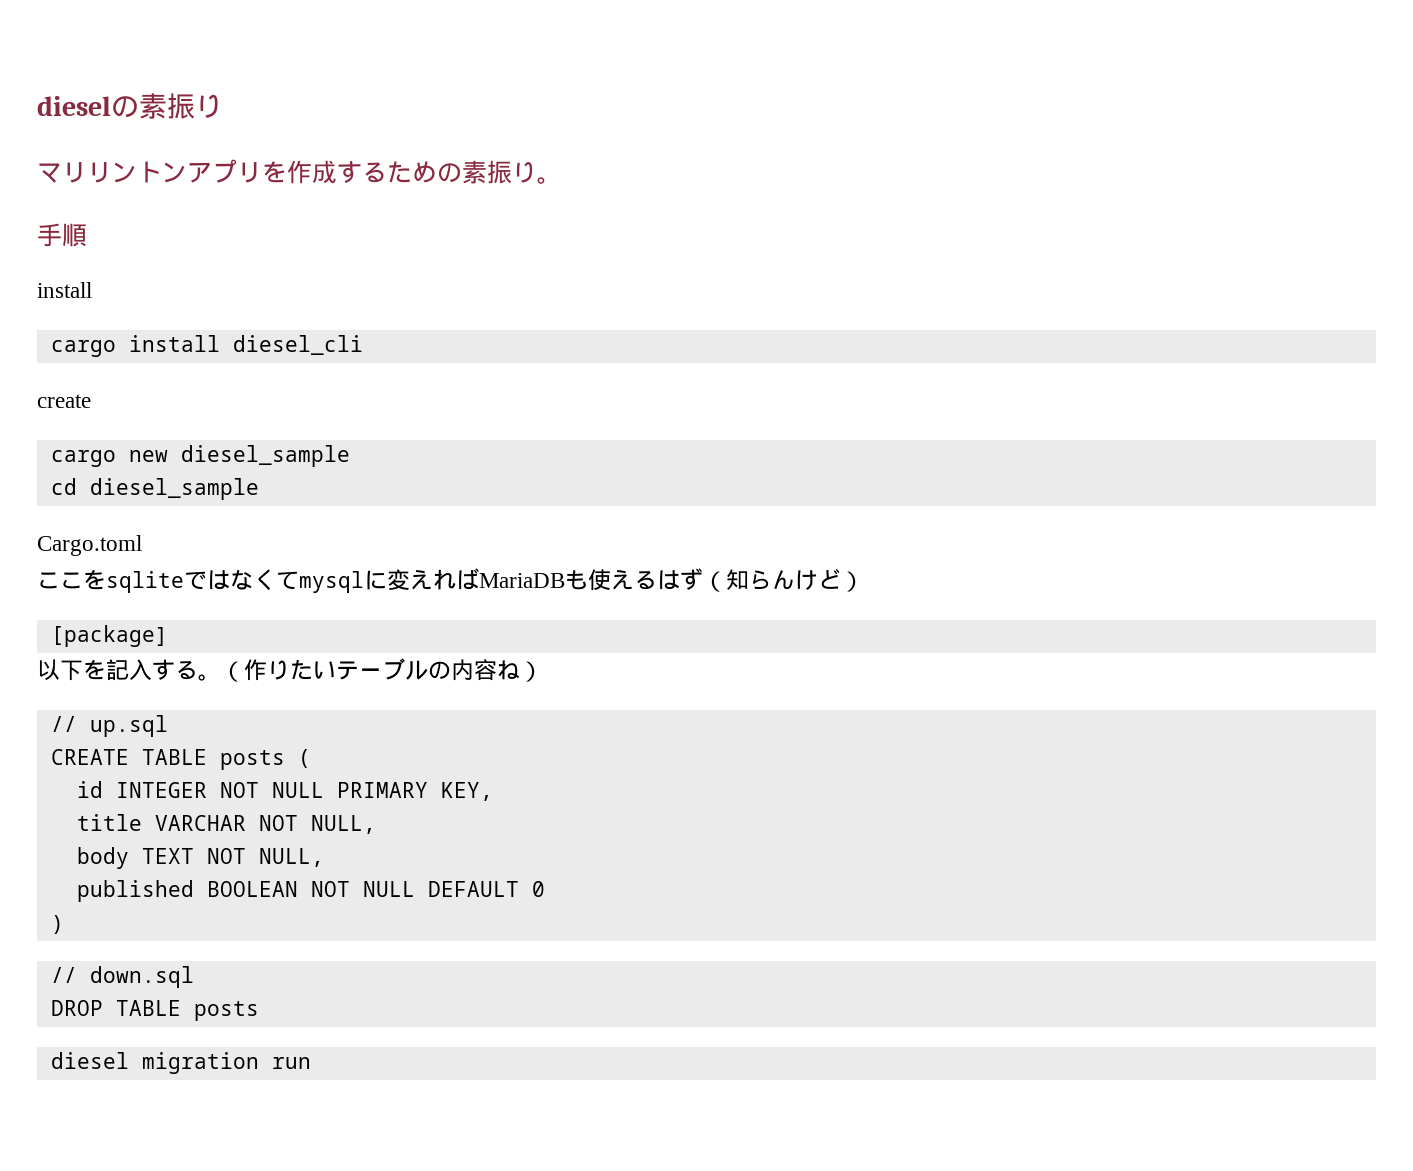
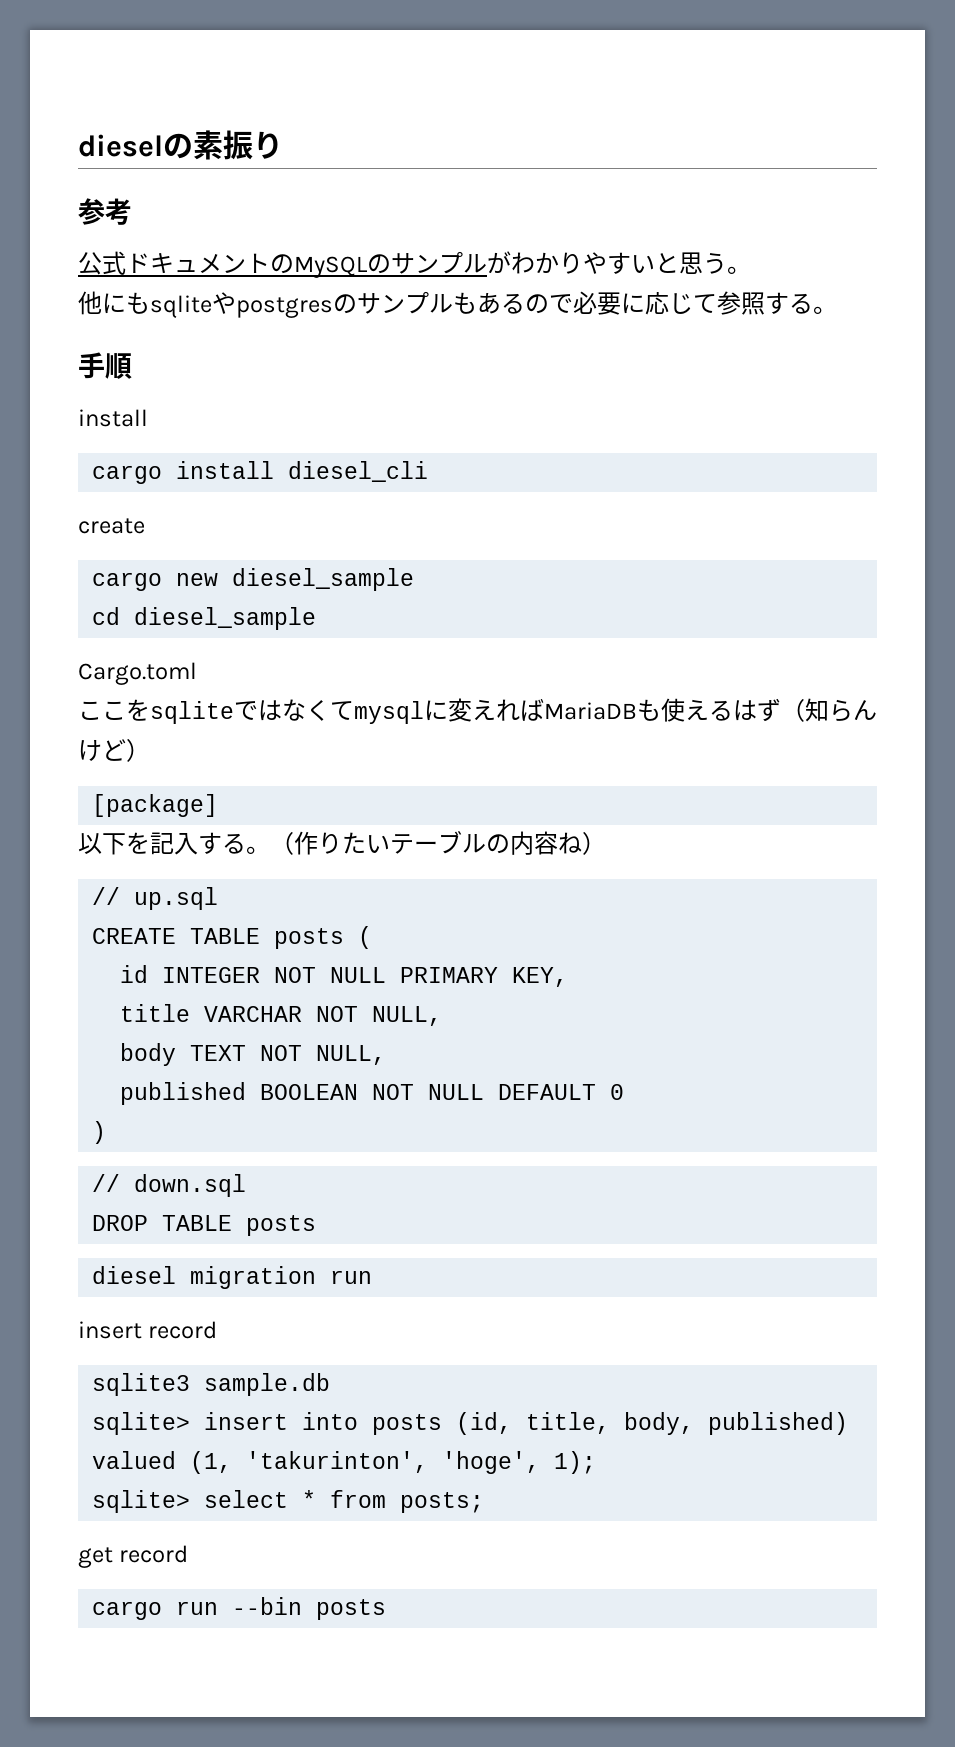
[37,159,537,184] マリリントンアプリを作成するための素振り -> [78,198,132,225] [78,251,751,278] [78,291,813,318] 参考 // 公式ドキュメントのMySQLのサンプルがわかりやすいと思う。 // 他にもsqliteやpostgresのサンプルもあるので必要に応じて参照する
(311, 1063) none -> [78,1321,218,1339] [92,1373,331,1396] [92,1412,849,1435] [92,1451,597,1474] [92,1490,485,1513] [78,1545,189,1568] [92,1597,387,1620] // insert record // sqlite3 sample.db // sqlite> insert into posts (id, title, body, published) valued (1, 'takurinton', 'hoge', 1); // sqlite> select * from posts; // get record // cargo run --bin posts

